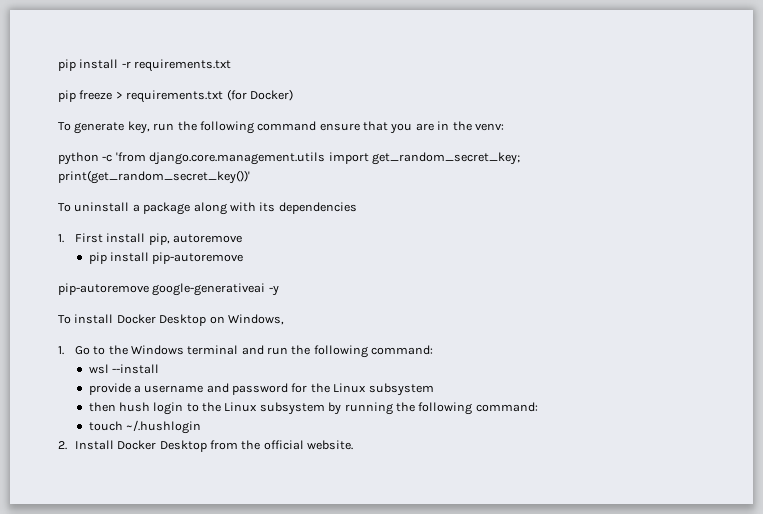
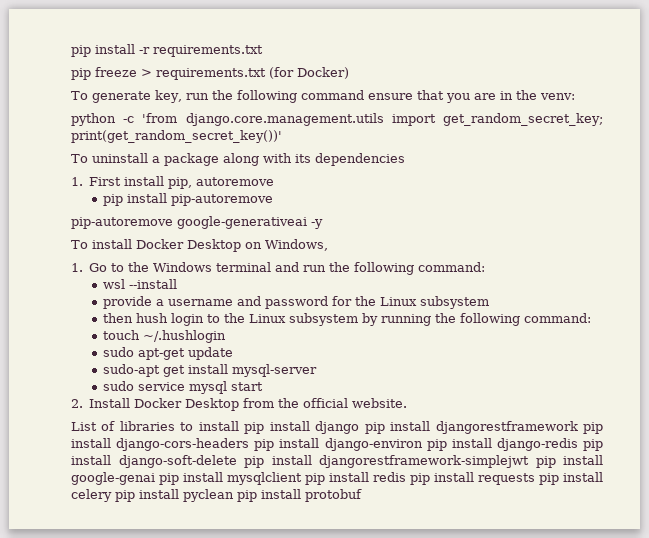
(201, 427) none -> [103,347,234,360] [103,364,318,377] [103,381,264,394] // sudo apt-get update // sudo-apt get install mysql-server // sudo service mysql start
(354, 445) none -> [71,421,603,434] [71,438,603,451] [71,455,603,468] [71,472,603,485] [71,489,362,502] // List of libraries to install pip install django pip install djangorestframework pip install django-cors-headers pip install django-environ pip install django-redis pip install django-soft-delete pip install djangorestframework-simplejwt pip install google-genai pip install mysqlclient pip install redis pip install requests pip install celery pip install pyclean pip install protobuf

